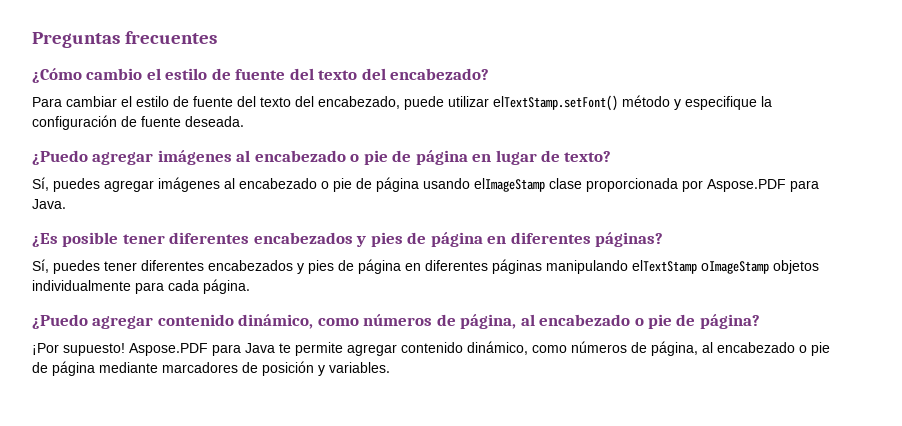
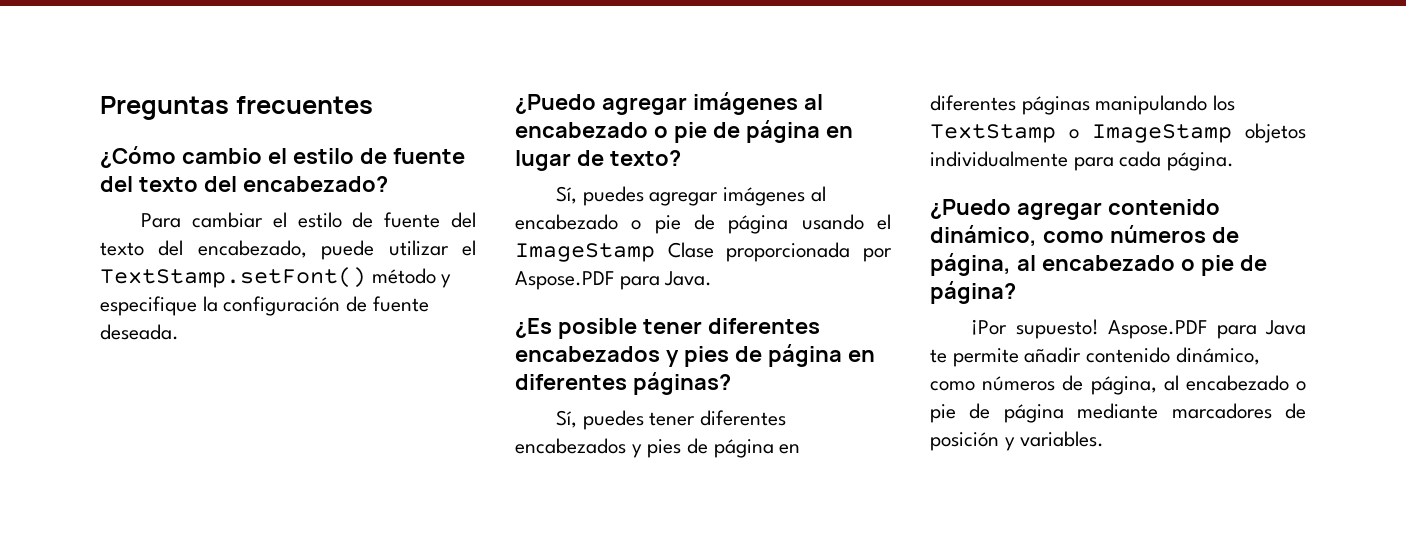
[493,95,618,111] elTextStamp.setFont() -> [461,240,476,256] [100,267,366,288] el TextStamp.setFont()
[474,178,582,192] elImageStamp clase -> [877,214,891,230] [515,242,714,262] el ImageStamp Clase
[632,260,769,274] elTextStamp oImageStamp -> [1213,95,1236,111] [930,124,1232,143] los TextStamp o ImageStamp
[347,344,397,356] agregar -> [1024,347,1082,363] añadir

